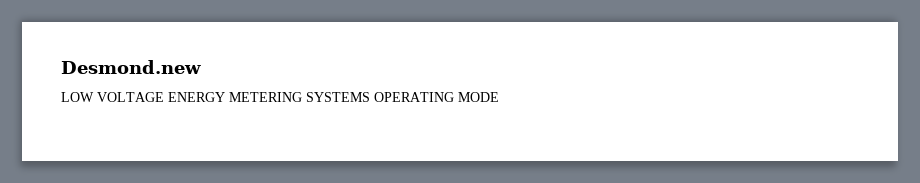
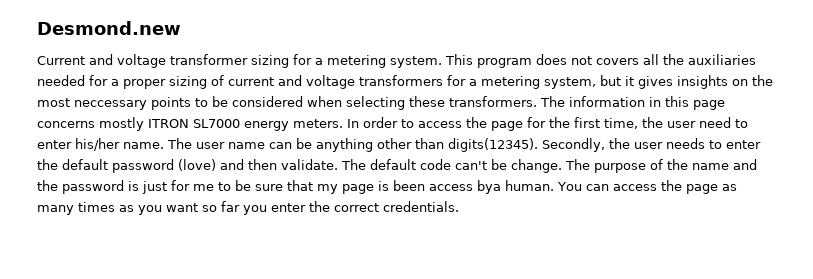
[61,92,499,102] LOW VOLTAGE ENERGY METERING SYSTEMS OPERATING MODE -> [37,54,756,68] [37,75,773,89] [37,96,725,110] [37,117,748,131] [37,138,761,152] [37,159,757,173] [37,180,737,194] [37,201,459,215] Current and voltage transformer sizing for a metering system. This program does not covers all the auxiliaries needed for a proper sizing of current and voltage transformers for a metering system, but it gives insights on the most neccessary points to be considered when selecting these transformers. The information in this page concerns mostly ITRON SL7000 energy meters. In order to access the page for the first time, the user need to enter his/her name. The user name can be anything other than digits(12345). Secondly, the user needs to enter the default password (love) and then validate. The default code can't be change. The purpose of the name and the password is just for me to be sure that my page is been access bya human. You can access the page as many times as you want so far you enter the correct credentials.

